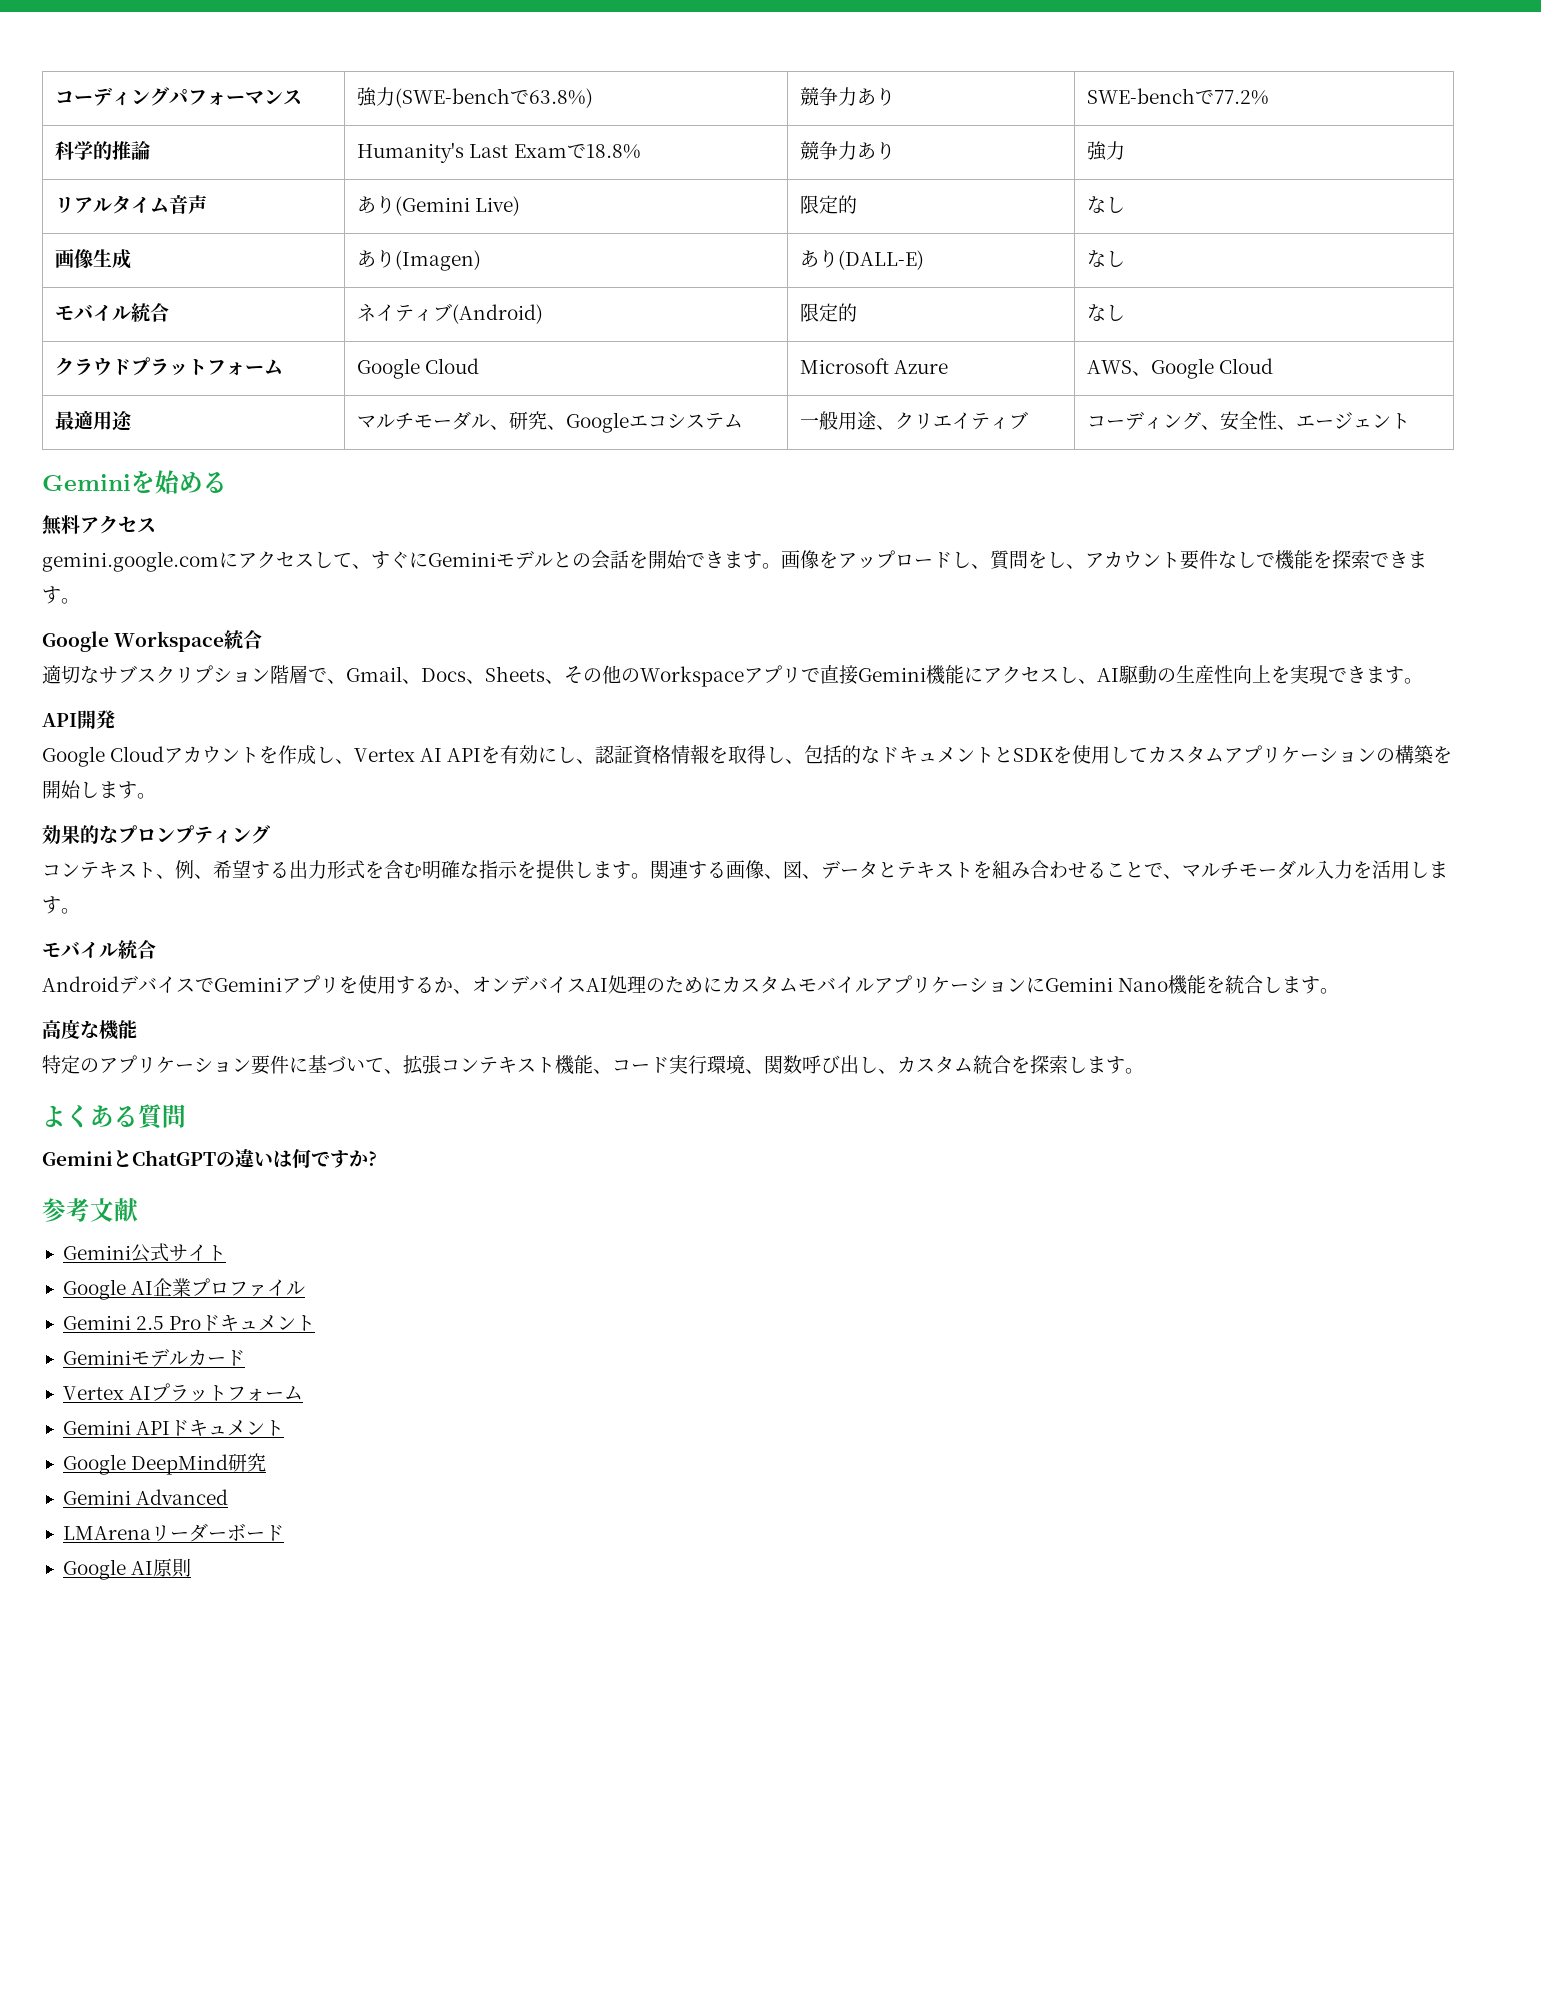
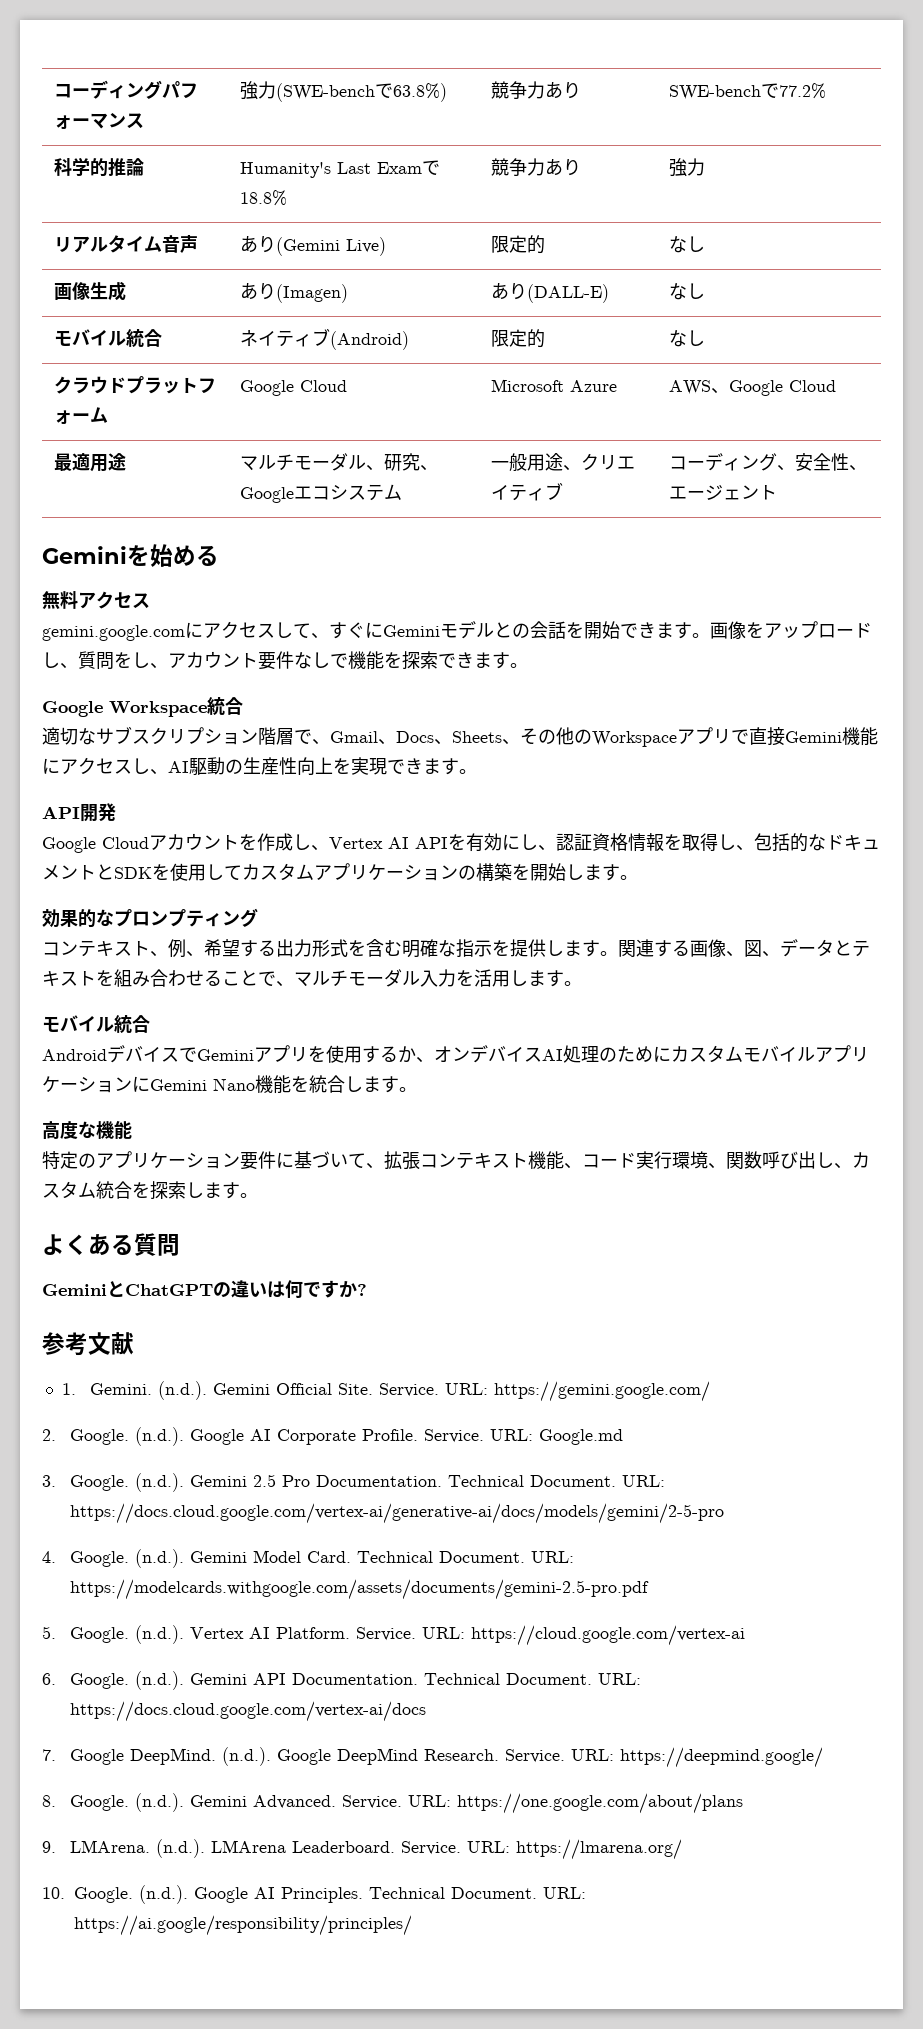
[62,1243,226,1263] [62,1278,306,1300] [62,1315,316,1331] [62,1349,245,1367] [62,1383,304,1402] [62,1420,285,1436] [62,1453,267,1475] [62,1489,229,1505] [62,1523,284,1542] [62,1558,192,1580] Gemini公式サイト // Google AI企業プロファイル // Gemini 2.5 Proドキュメント // Geminiモデルカード // Vertex AIプラットフォーム // Gemini APIドキュメント // Google DeepMind研究 // Gemini Advanced // LMArenaリーダーボード // Google AI原則 -> [61,1381,711,1402] [42,1427,624,1446] [42,1473,666,1492] [70,1503,725,1524] [42,1549,575,1568] [70,1579,650,1600] [42,1625,746,1646] [42,1671,642,1690] [70,1701,427,1722] [42,1747,824,1768] [42,1793,744,1814] [42,1839,683,1860] [42,1885,586,1904] [74,1915,412,1936] 1. Gemini. (n.d.). Gemini Official Site. Service. URL: https://gemini.google.com/ // 2. Google. (n.d.). Google AI Corporate Profile. Service. URL: Google.md // 3. Google. (n.d.). Gemini 2.5 Pro Documentation. Technical Document. URL: https://docs.cloud.google.com/vertex-ai/generative-ai/docs/models/gemini/2-5-pro // 4. Google. (n.d.). Gemini Model Card. Technical Document. URL: https://modelcards.withgoogle.com/assets/documents/gemini-2.5-pro.pdf // 5. Google. (n.d.). Vertex AI Platform. Service. URL: https://cloud.google.com/vertex-ai // 6. Google. (n.d.). Gemini API Documentation. Technical Document. URL: https://docs.cloud.google.com/vertex-ai/docs // 7. Google DeepMind. (n.d.). Google DeepMind Research. Service. URL: https://deepmind.google/ // 8. Google. (n.d.). Gemini Advanced. Service. URL: https://one.google.com/about/plans // 9. LMArena. (n.d.). LMArena Leaderboard. Service. URL: https://lmarena.org/ // 10. Google. (n.d.). Google AI Principles. Technical Document. URL: https://ai.google/responsibility/principles/

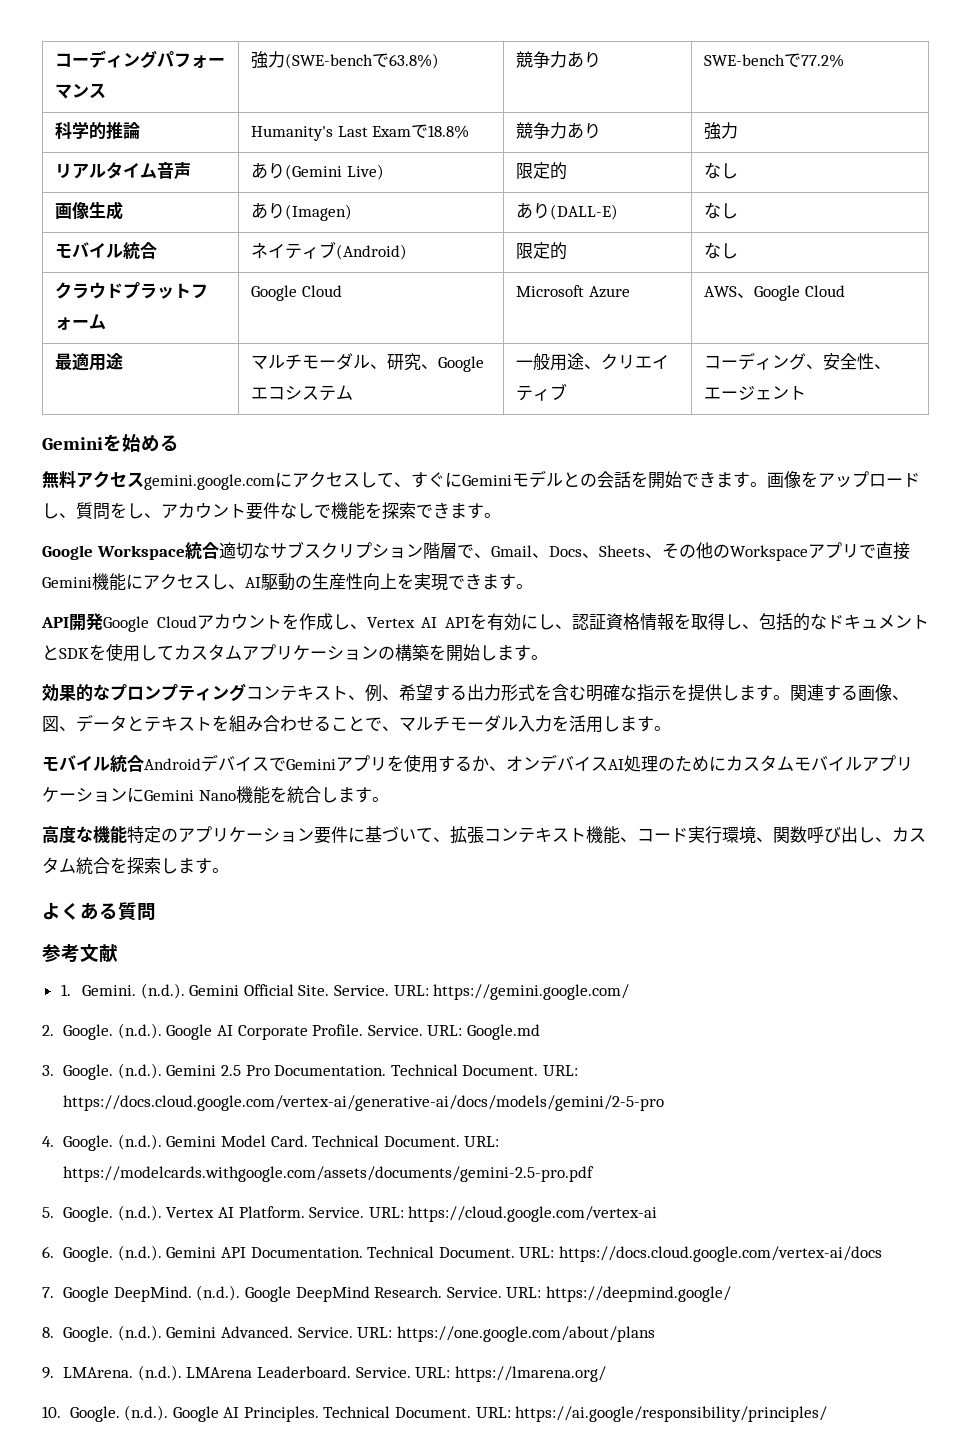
(150, 601) // -> (144, 480) none
(243, 706) // -> (219, 550) none
(116, 812) // -> (103, 622) none
(258, 917) // -> (246, 692) none
(150, 1024) // -> (144, 763) none
(132, 1130) // -> (127, 834) none
[42,1280,367,1299] // GeminiとChatGPTの違いは何ですか? -> (156, 911) none

